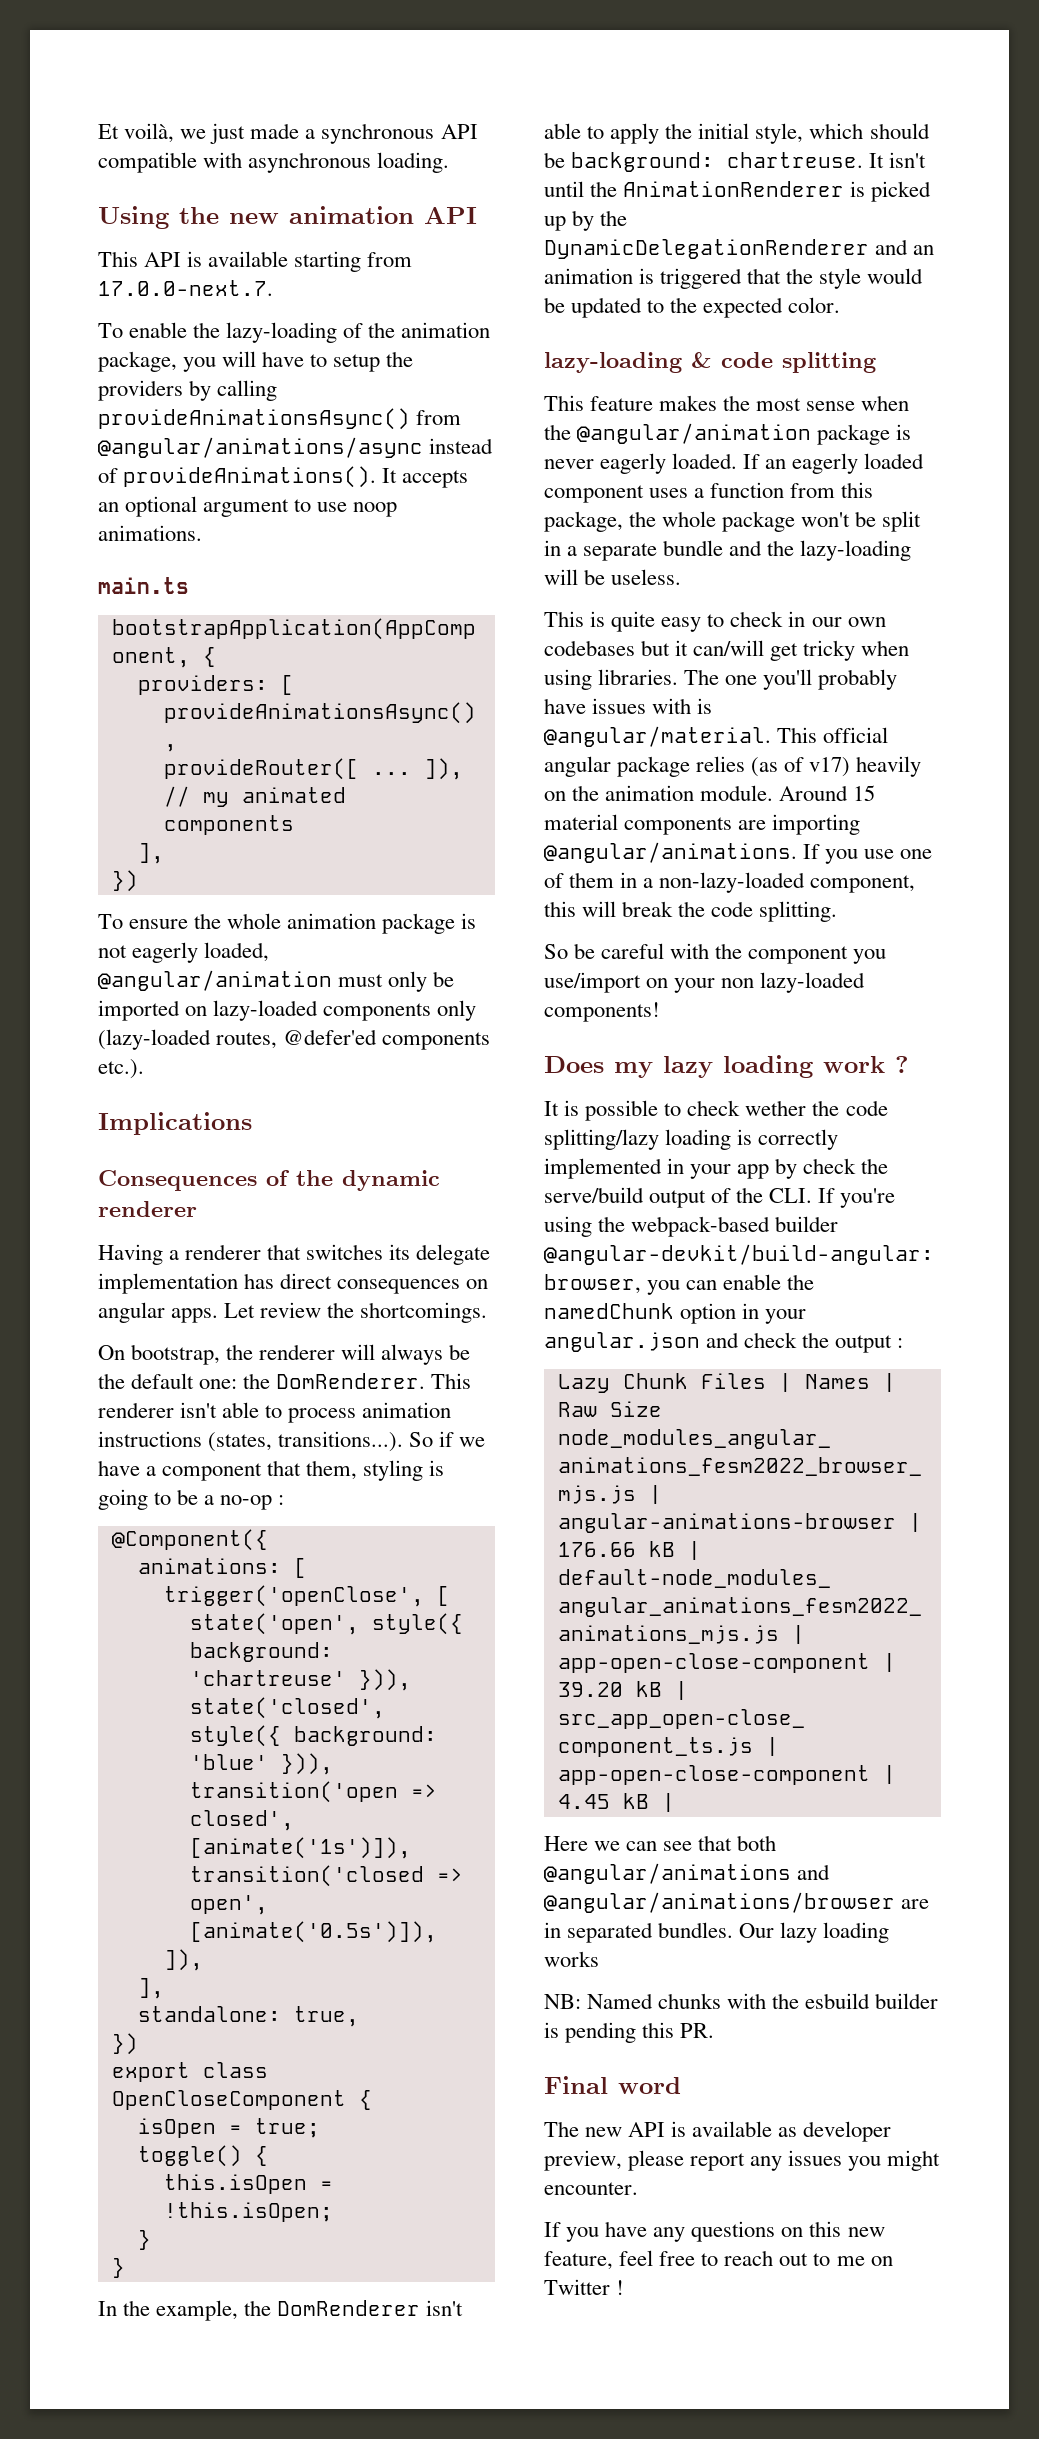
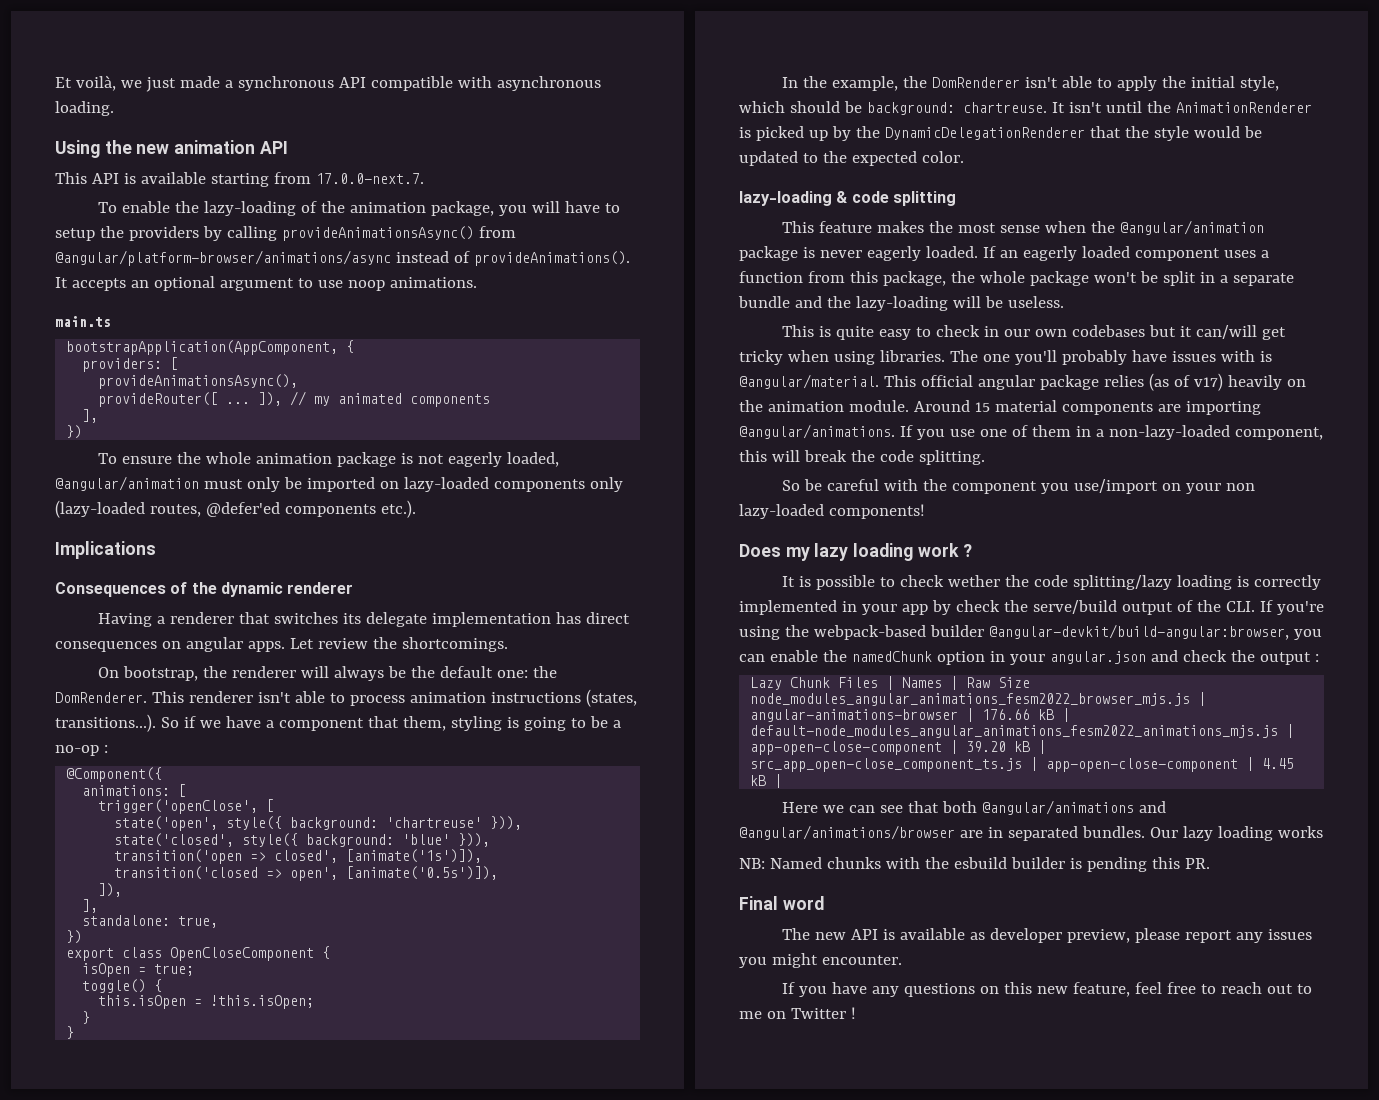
[98,437,423,458] @angular/animations/async -> [55,250,391,266] @angular/platform-browser/animations/async
[875,239,935,255] [544,268,743,289] and an animation is triggered -> (1085, 133) none

